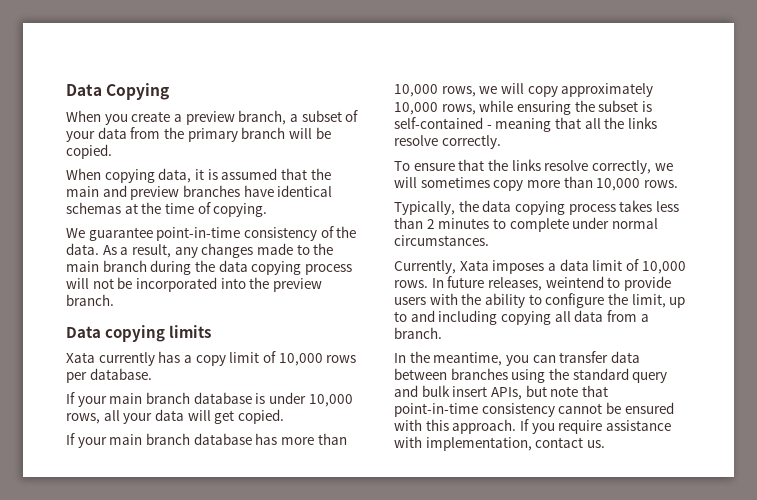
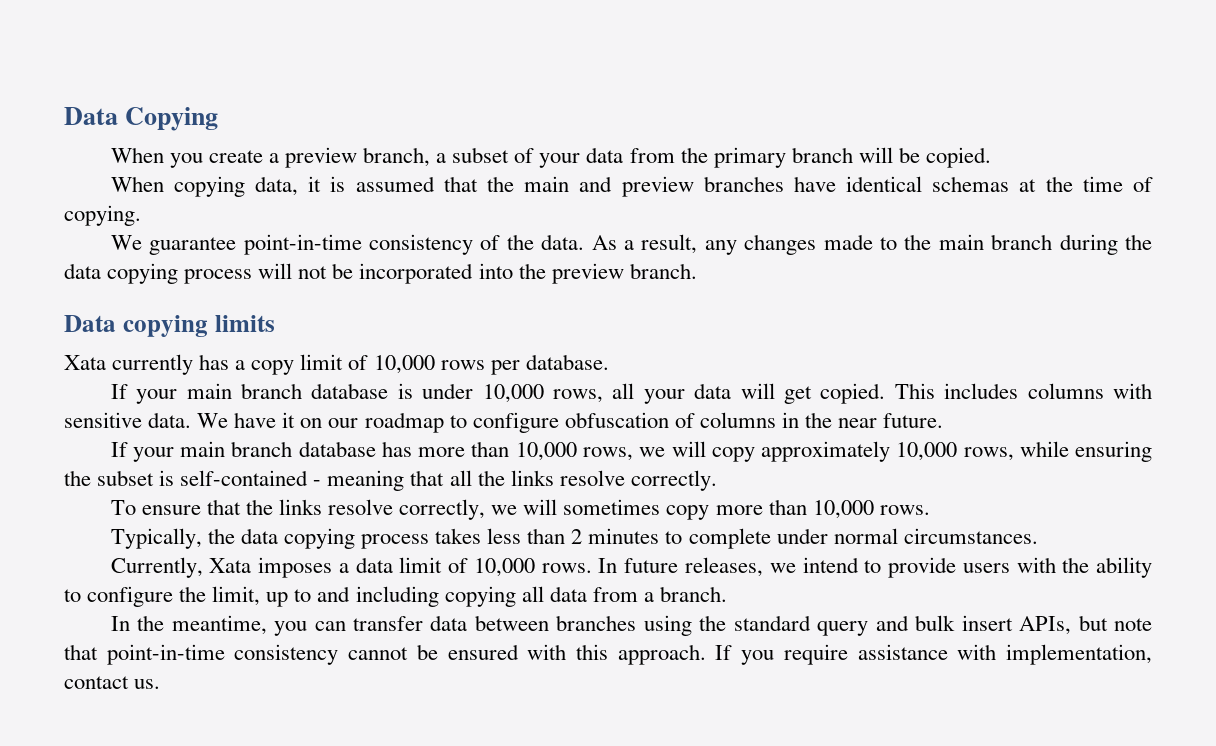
(284, 416) none -> [894,383,1152,399] [64,412,944,433] This includes columns with sensitive data. We have it on our roadmap to configure obfuscation of columns in the near future.
[545,276,604,288] weintend -> [769,557,859,573] we intend

